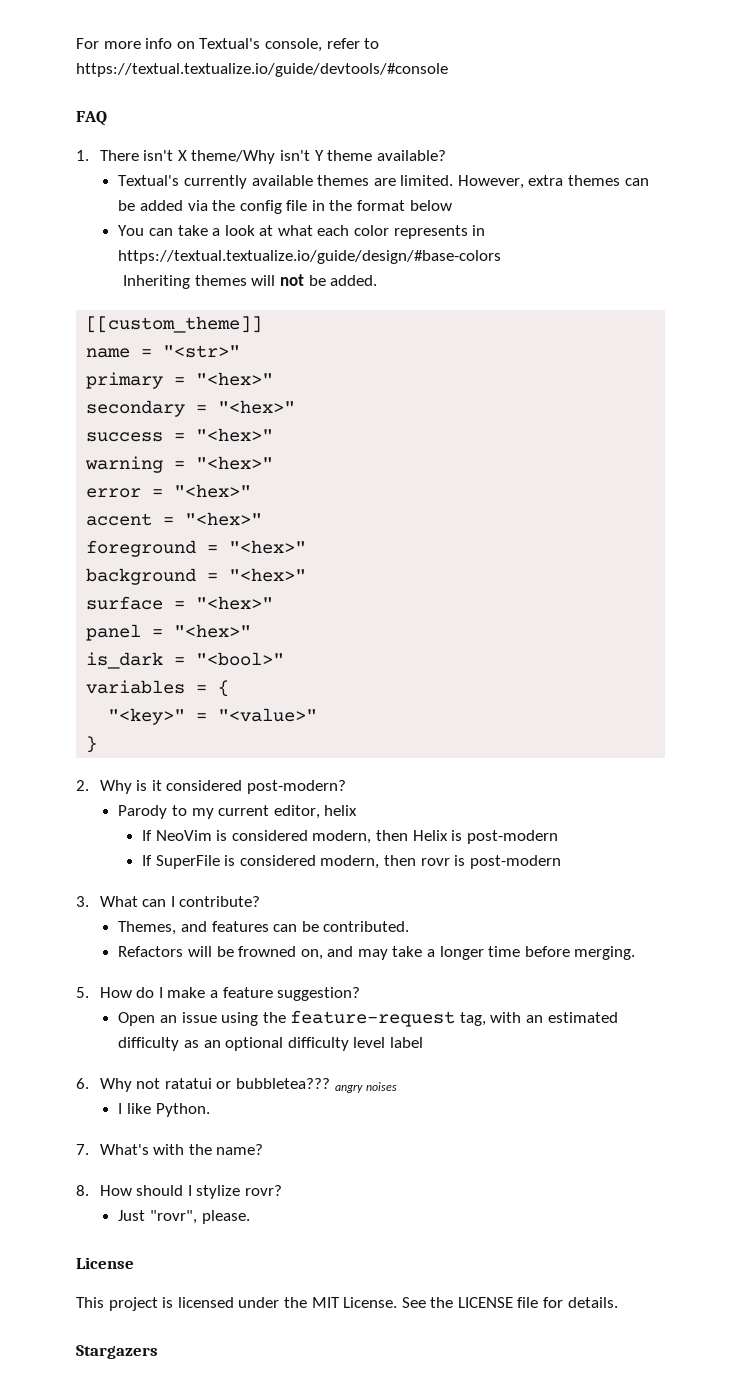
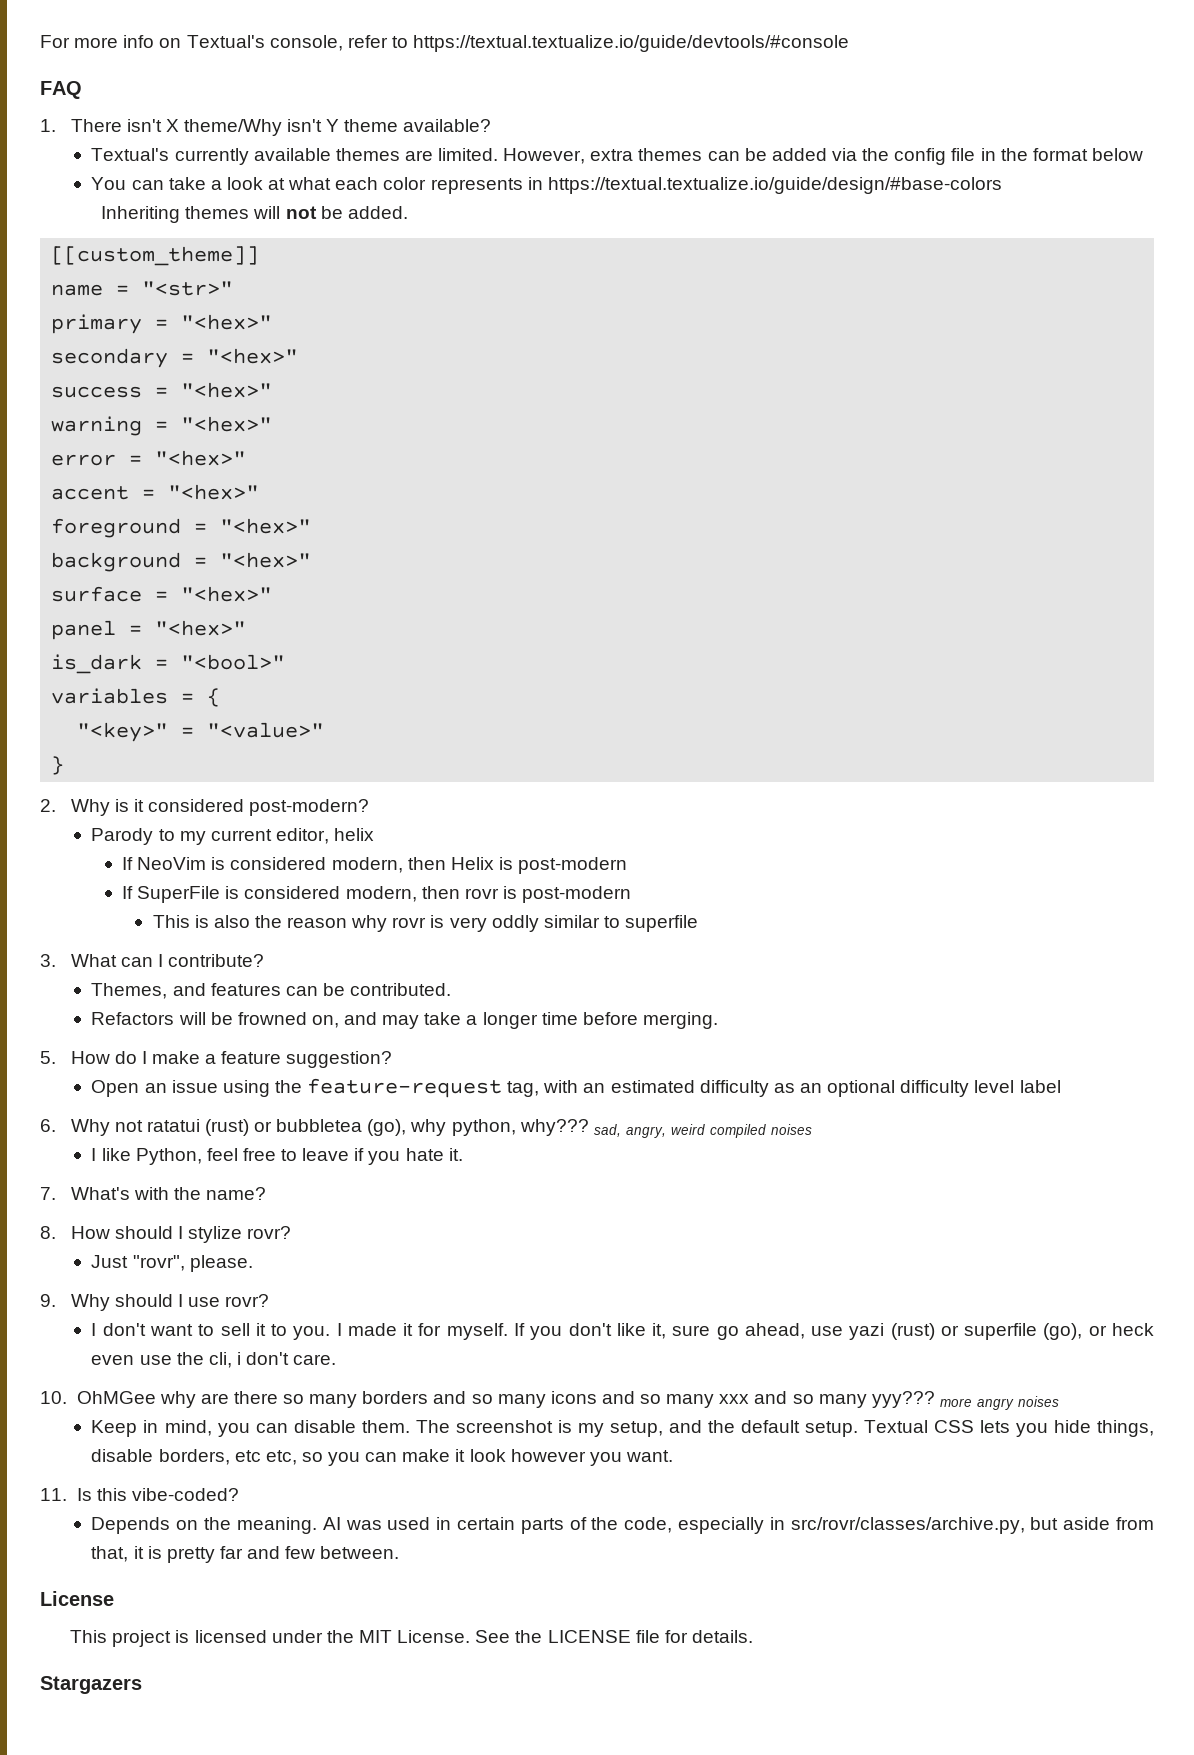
(561, 862) none -> [152,915,699,932] // This is also the reason why rovr is very oddly similar to superfile
[216,1078,398,1093] [118,1103,210,1117] or bubbletea??? angry noises // I like Python. -> [204,1119,813,1138] [91,1148,463,1165] (rust) or bubbletea (go), why python, why??? sad, angry, weird compiled noises // I like Python, feel free to leave if you hate it.
(250, 1217) none -> [40,1294,270,1311] [91,1323,1154,1340] [91,1352,337,1368] [40,1391,1060,1410] [91,1420,1155,1437] [91,1449,674,1466] [40,1488,239,1501] [91,1517,1155,1534] [91,1546,400,1563] // 9. Why should I use rovr? // I don't want to sell it to you. I made it for myself. If you don't like it, sure go ahead, use yazi (rust) or superfile (go), or heck even use the cli, i don't care. // 10. OhMGee why are there so many borders and so many icons and so many xxx and so many yyy??? more angry noises // Keep in mind, you can disable them. The screenshot is my setup, and the default setup. Textual CSS lets you hide things, disable borders, etc etc, so you can make it look however you want. // 11. Is this vibe-coded? // Depends on the meaning. AI was used in certain parts of the code, especially in src/rovr/classes/archive.py, but aside from that, it is pretty far and few between.

